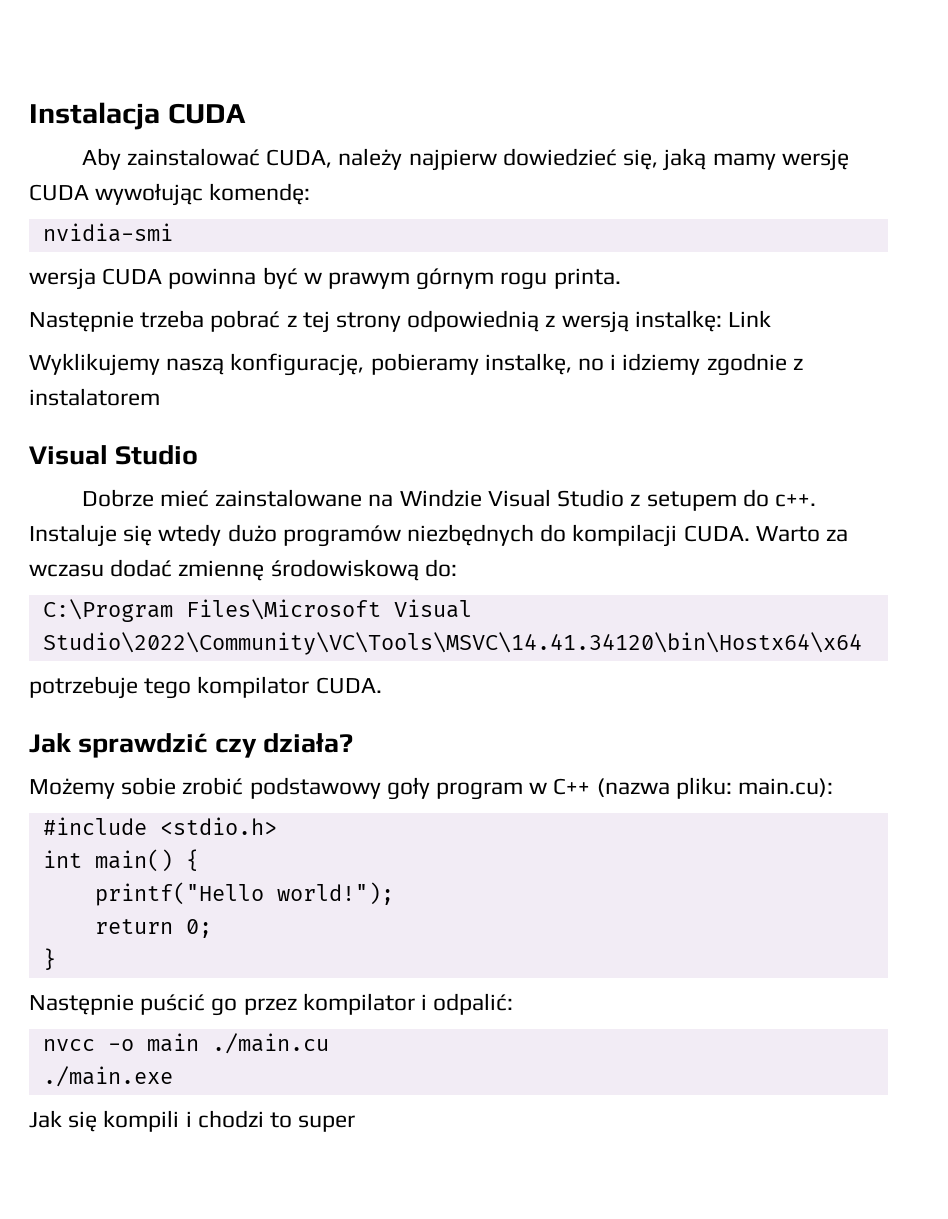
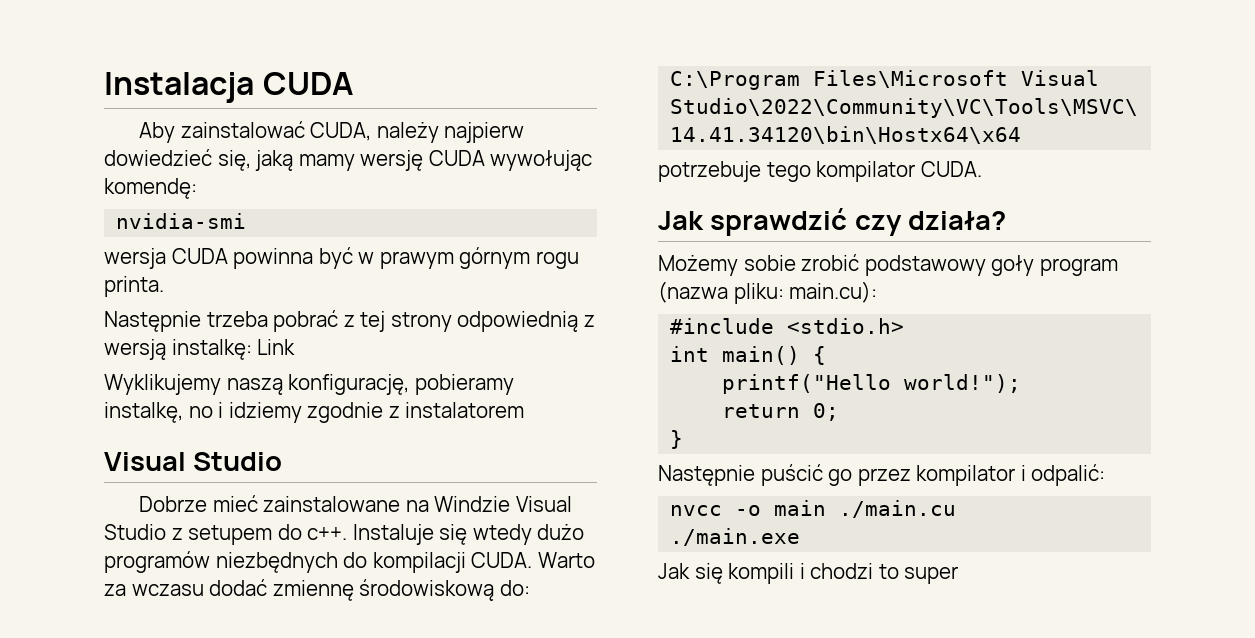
[529,778,591,795] w C++ -> (1118, 267) none

